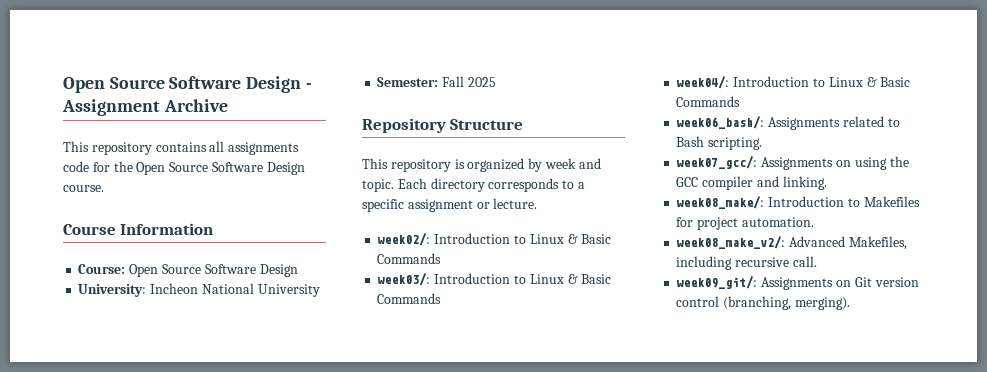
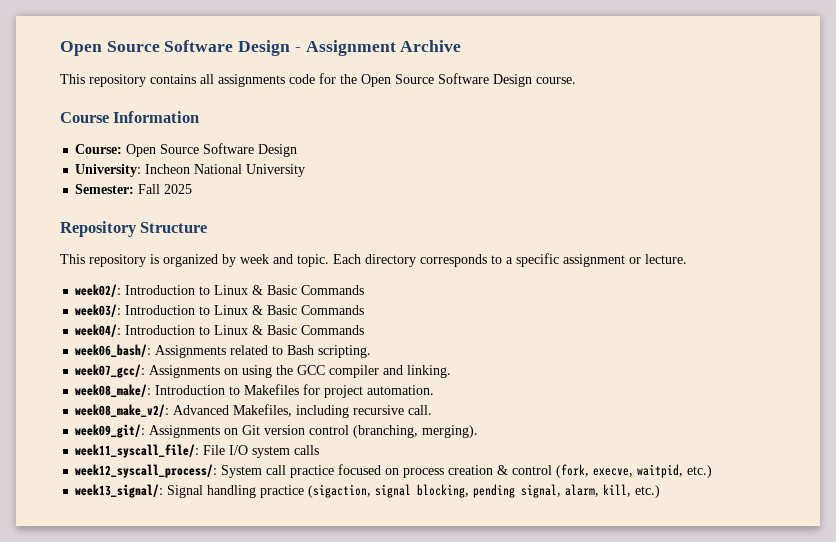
(850, 303) none -> [75,444,320,458] [75,464,713,478] [75,484,661,498] // week11_syscall_file/: File I/O system calls // week12_syscall_process/: System call practice focused on process creation & control (fork, execve, waitpid, etc.) // week13_signal/: Signal handling practice (sigaction, signal blocking, pending signal, alarm, kill, etc.)

